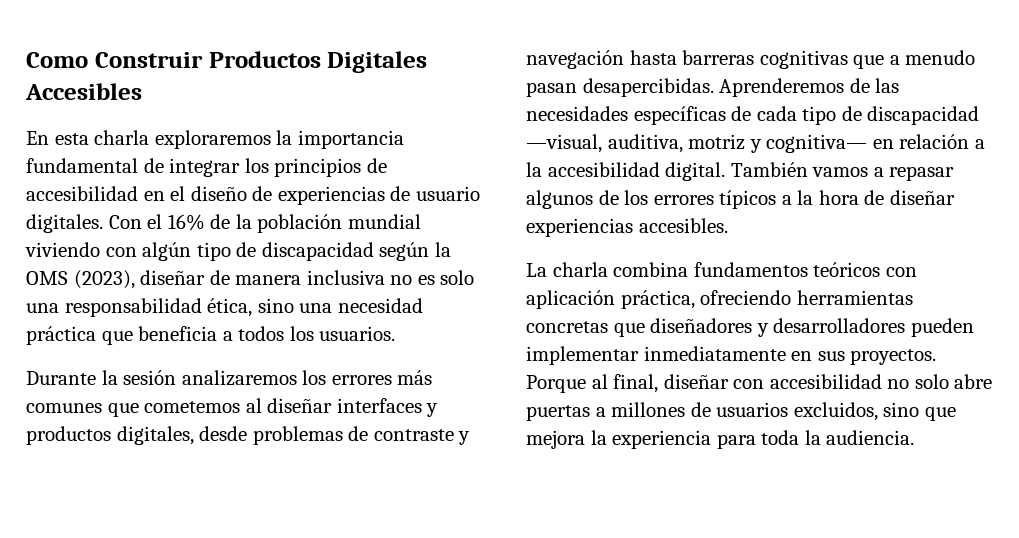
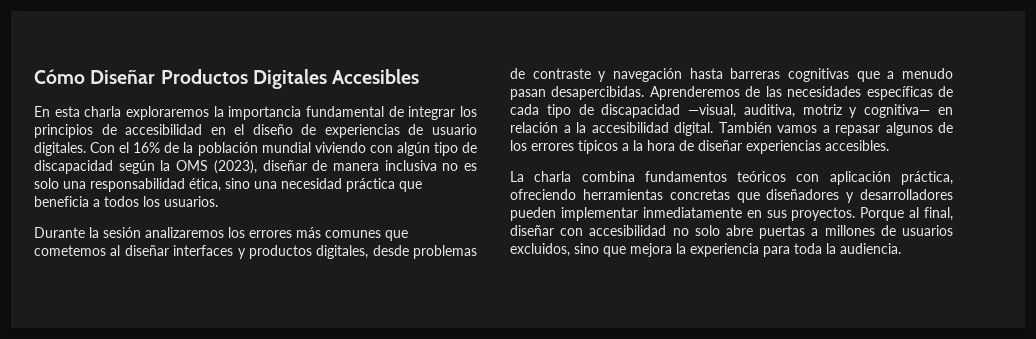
[26,52,203,68] Como Construir -> [34,69,156,84] Cómo Diseñar

